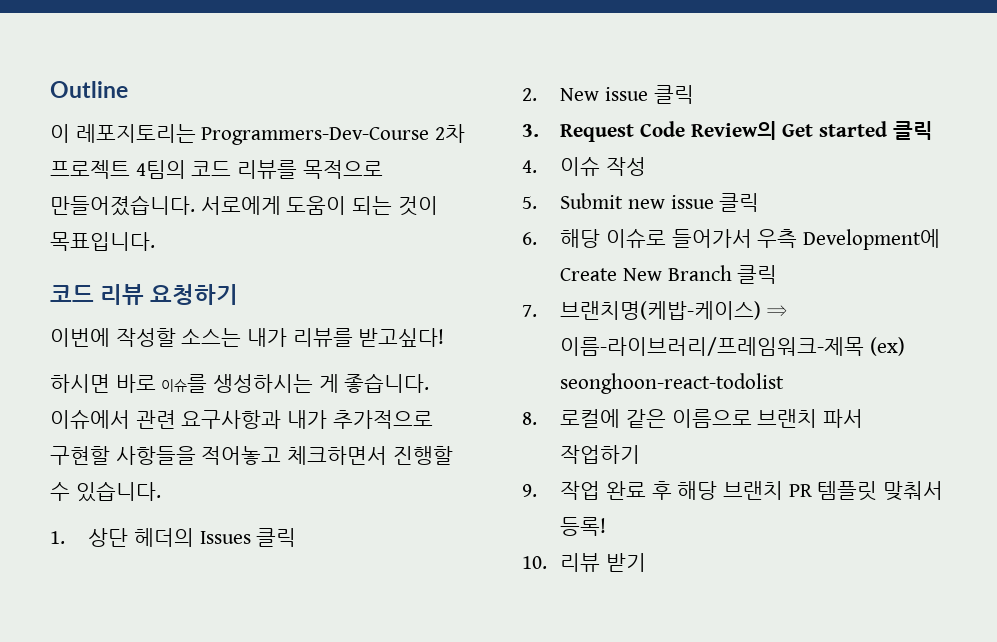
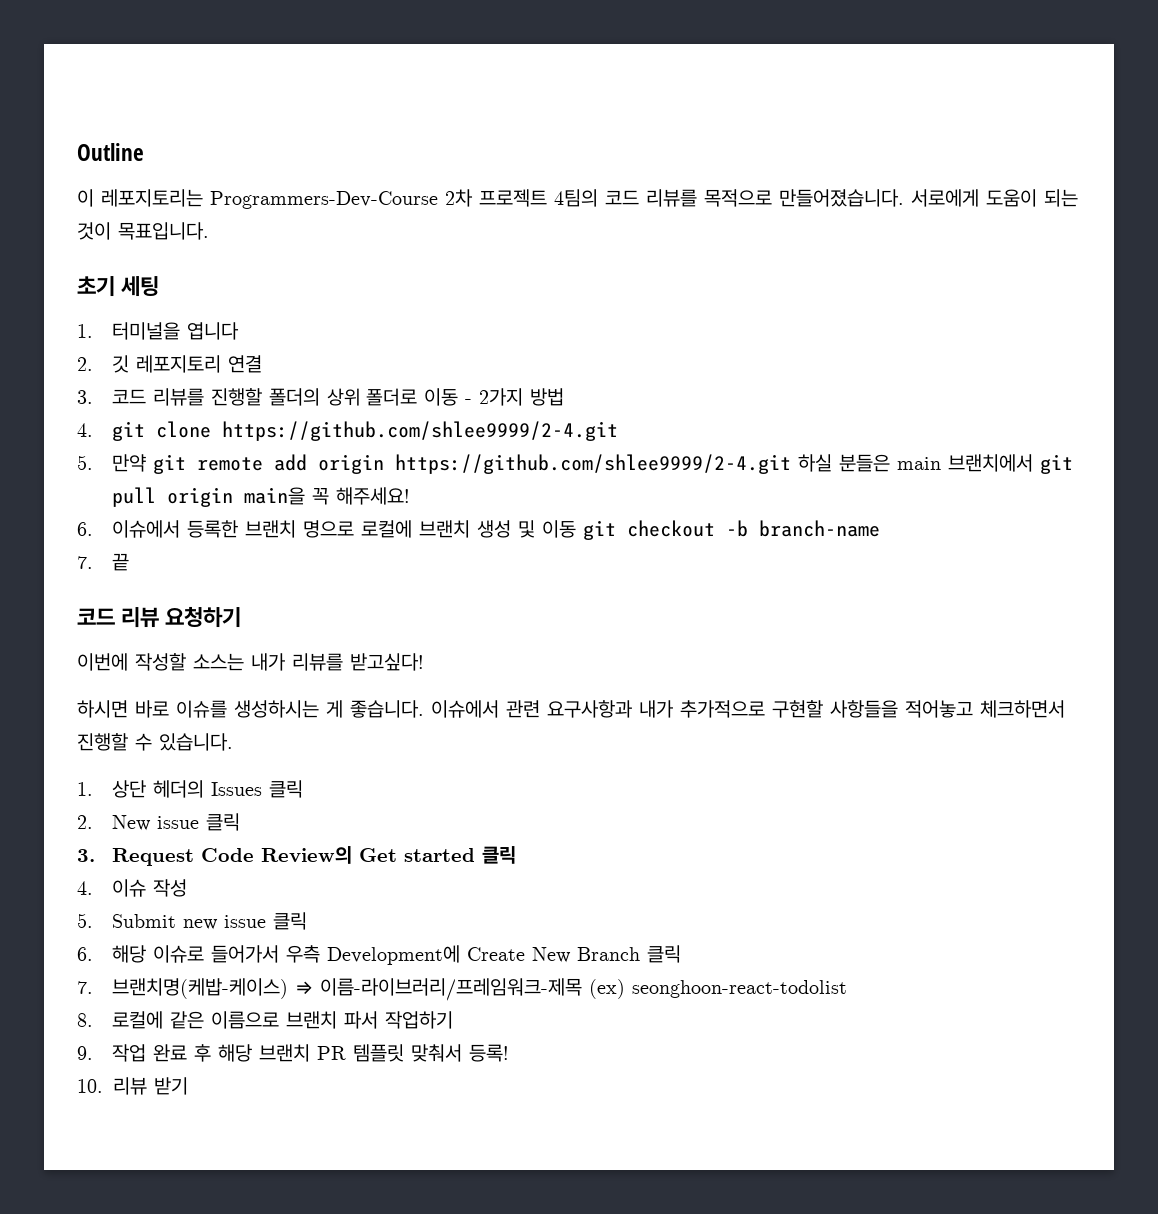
(155, 241) none -> [77,276,160,297] [77,322,240,340] [77,355,263,373] [77,388,565,406] [77,421,619,441] [77,454,1074,474] [112,487,411,507] [77,520,881,540] [77,553,130,571] // 초기 세팅 // 1. 터미널을 엽니다 // 2. 깃 레포지토리 연결 // 3. 코드 리뷰를 진행할 폴더의 상위 폴더로 이동 - 2가지 방법 // 4. git clone https://github.com/shlee9999/2-4.git // 5. 만약 git remote add origin https://github.com/shlee9999/2-4.git 하실 분들은 main 브랜치에서 git pull origin main을 꼭 해주세요! // 6. 이슈에서 등록한 브랜치 명으로 로컬에 브랜치 생성 및 이동 git checkout -b branch-name // 7. 끝

